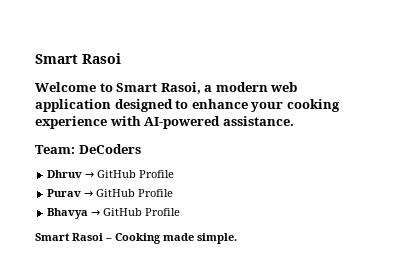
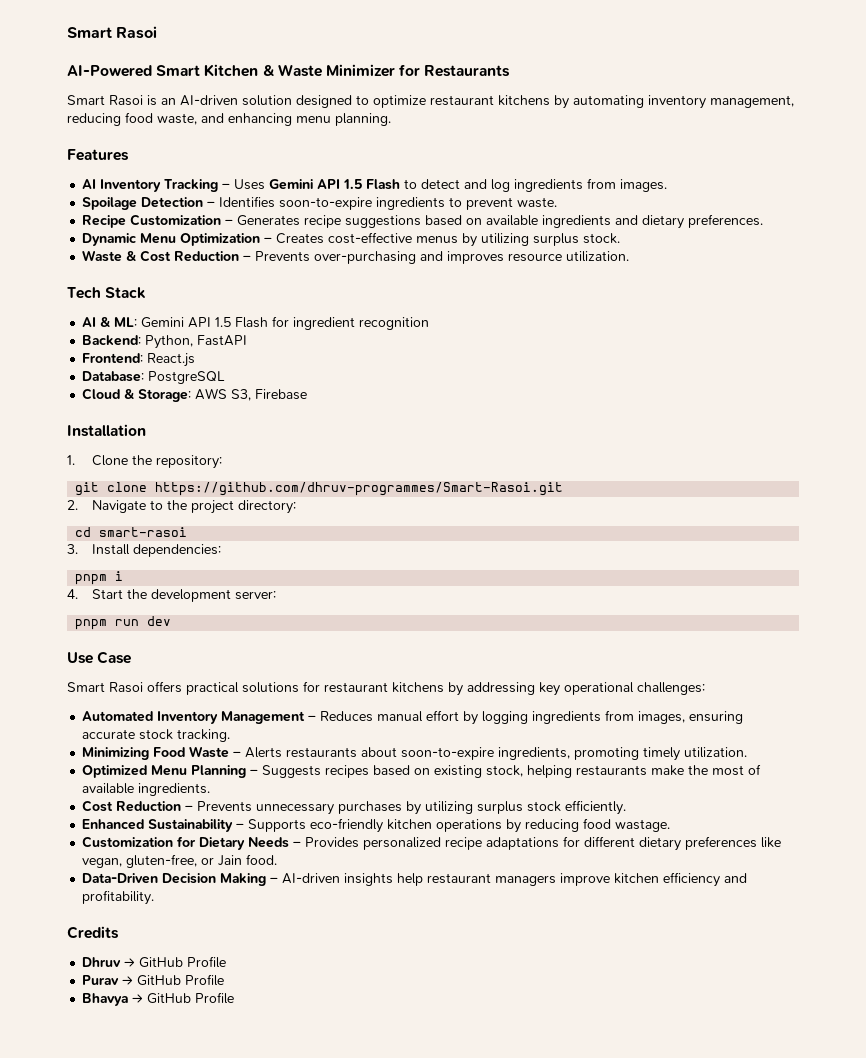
[35,82,298,94] [35,99,340,112] [35,116,294,129] [35,144,141,154] Welcome to Smart Rasoi, a modern web application designed to enhance your cooking experience with AI-powered assistance. // Team: DeCoders -> [67,64,511,77] [67,95,794,109] [67,112,391,126] [67,149,129,161] [82,178,668,192] [82,196,558,210] [82,214,764,229] [82,232,621,247] [82,250,630,264] [67,287,147,299] [82,316,430,330] [82,335,248,349] [82,353,196,367] [82,371,226,384] [82,388,308,402] [67,424,146,437] [67,455,223,469] [75,482,564,496] [67,500,297,514] [75,527,188,537] [67,544,222,557] [75,571,124,585] [67,589,277,602] [75,616,172,630] [67,651,132,664] [67,681,705,696] [82,710,744,725] [82,729,231,742] [82,746,748,761] [82,764,762,778] [82,783,211,796] [82,800,627,815] [82,818,671,833] [82,836,782,851] [82,854,278,868] [82,872,748,887] [82,890,155,905] [67,926,119,939] AI-Powered Smart Kitchen & Waste Minimizer for Restaurants // Smart Rasoi is an AI-driven solution designed to optimize restaurant kitchens by automating inventory management, reducing food waste, and enhancing menu planning. // Features // AI Inventory Tracking – Uses Gemini API 1.5 Flash to detect and log ingredients from images. // Spoilage Detection – Identifies soon-to-expire ingredients to prevent waste. // Recipe Customization – Generates recipe suggestions based on available ingredients and dietary preferences. // Dynamic Menu Optimization – Creates cost-effective menus by utilizing surplus stock. // Waste & Cost Reduction – Prevents over-purchasing and improves resource utilization. // Tech Stack // AI & ML: Gemini API 1.5 Flash for ingredient recognition // Backend: Python, FastAPI // Frontend: React.js // Database: PostgreSQL // Cloud & Storage: AWS S3, Firebase // Installation // 1. Clone the repository: // git clone https://github.com/dhruv-programmes/Smart-Rasoi.git // 2. Navigate to the project directory: // cd smart-rasoi // 3. Install dependencies: // pnpm i // 4. Start the development server: // pnpm run dev // Use Case // Smart Rasoi offers practical solutions for restaurant kitchens by addressing key operational challenges: // Automated Inventory Management – Reduces manual effort by logging ingredients from images, ensuring accurate stock tracking. // Minimizing Food Waste – Alerts restaurants about soon-to-expire ingredients, promoting timely utilization. // Optimized Menu Planning – Suggests recipes based on existing stock, helping restaurants make the most of available ingredients. // Cost Reduction – Prevents unnecessary purchases by utilizing surplus stock efficiently. // Enhanced Sustainability – Supports eco-friendly kitchen operations by reducing food wastage. // Customization for Dietary Needs – Provides personalized recipe adaptations for different dietary preferences like vegan, gluten-free, or Jain food. // Data-Driven Decision Making – AI-driven insights help restaurant managers improve kitchen efficiency and profitability. // Credits
[35,233,237,244] // Smart Rasoi – Cooking made simple. -> (235, 998) none

